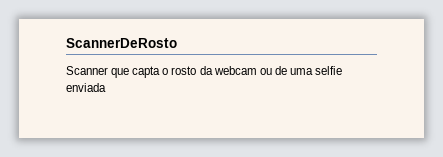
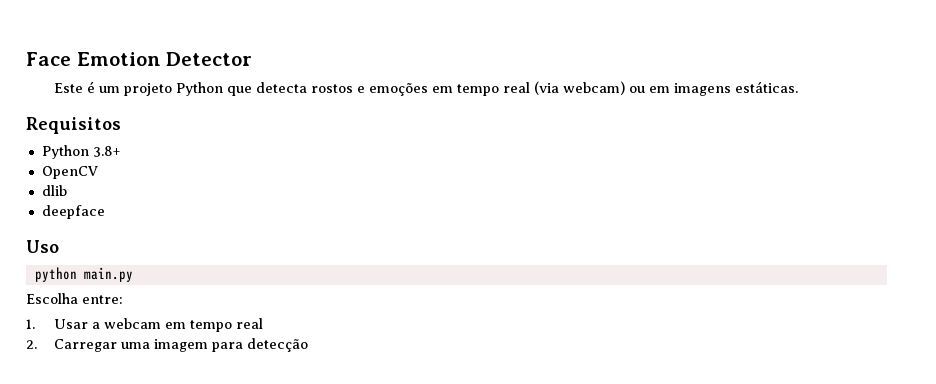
[66,38,177,48] [66,66,343,78] [66,83,106,92] ScannerDeRosto // Scanner que capta o rosto da webcam ou de uma selfie enviada -> [26,52,253,66] [54,81,799,96] [26,117,121,134] [41,145,120,159] [41,166,98,179] [41,185,67,196] [41,205,105,219] [26,240,59,253] [34,267,133,282] [26,293,123,304] [26,318,263,332] [26,338,308,352] Face Emotion Detector // Este é um projeto Python que detecta rostos e emoções em tempo real (via webcam) ou em imagens estáticas. // Requisitos // Python 3.8+ // OpenCV // dlib // deepface // Uso // python main.py // Escolha entre: // 1. Usar a webcam em tempo real // 2. Carregar uma imagem para detecção

